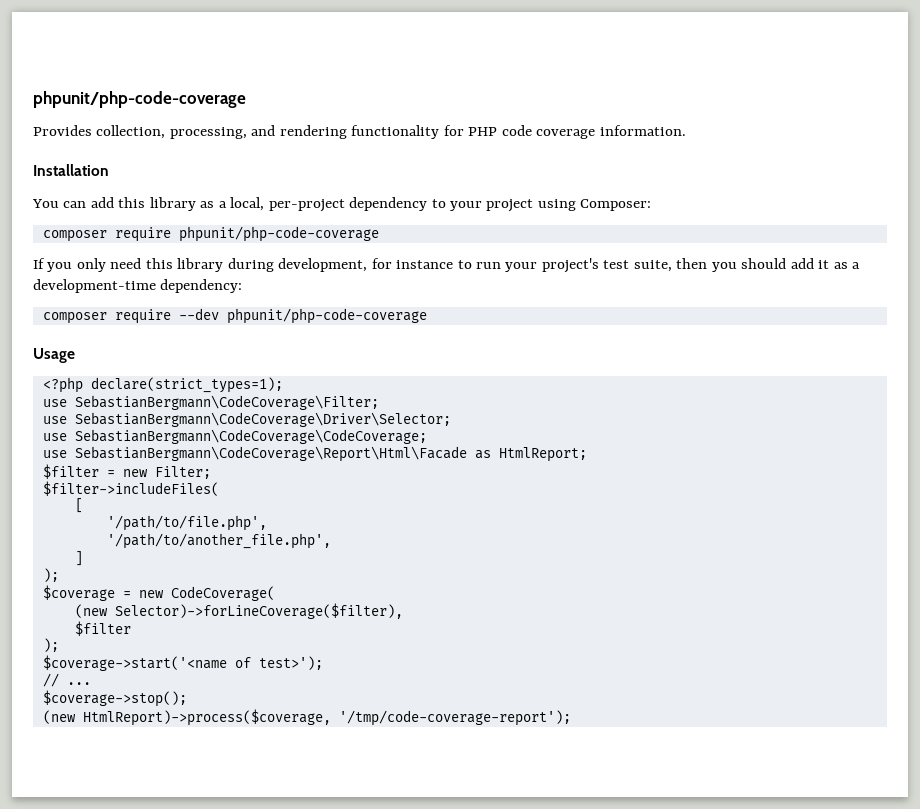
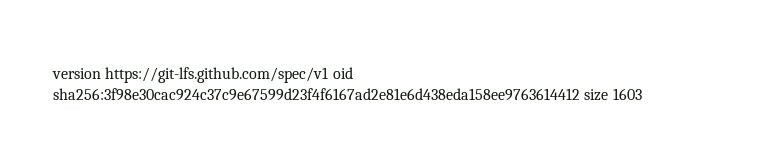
[33,91,246,108] [33,125,686,139] [33,164,109,176] [32,197,652,212] [42,226,379,242] [33,258,861,273] [33,279,243,293] [42,308,427,324] [33,348,75,363] [42,377,283,393] [42,395,379,410] [42,412,451,427] [42,429,427,444] [42,446,587,462] [42,464,211,479] [42,481,219,496] [74,498,83,513] [106,515,267,531] [106,533,331,549] [74,551,83,566] [42,568,59,582] [42,585,275,601] [74,603,403,619] [74,621,131,636] [42,638,59,652] [42,655,323,671] [42,673,91,687] [42,690,187,707] [42,709,571,726] phpunit/php-code-coverage // Provides collection, processing, and rendering functionality for PHP code coverage information. // Installation // You can add this library as a local, per-project dependency to your project using Composer: // composer require phpunit/php-code-coverage // If you only need this library during development, for instance to run your project's test suite, then you should add it as a development-time dependency: // composer require --dev phpunit/php-code-coverage // Usage // <?php declare(strict_types=1); // use SebastianBergmann\CodeCoverage\Filter; // use SebastianBergmann\CodeCoverage\Driver\Selector; // use SebastianBergmann\CodeCoverage\CodeCoverage; // use SebastianBergmann\CodeCoverage\Report\Html\Facade as HtmlReport; // $filter = new Filter; // $filter->includeFiles( // [ // '/path/to/file.php', // '/path/to/another_file.php', // ] // ); // $coverage = new CodeCoverage( // (new Selector)->forLineCoverage($filter), // $filter // ); // $coverage->start('<name of test>'); // // ... // $coverage->stop(); // (new HtmlReport)->process($coverage, '/tmp/code-coverage-report'); -> [52,67,353,83] [53,88,642,101] version https://git-lfs.github.com/spec/v1 oid sha256:3f98e30cac924c37c9e67599d23f4f6167ad2e81e6d438eda158ee9763614412 size 1603

